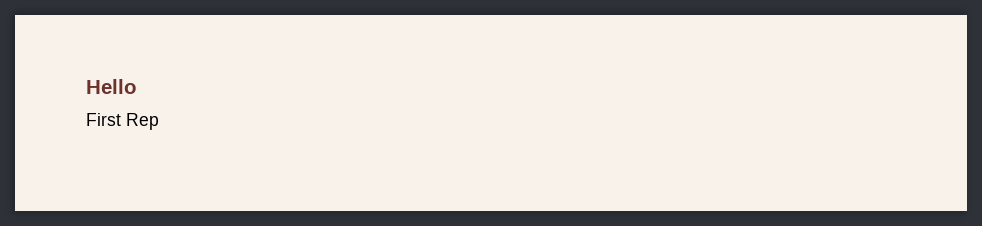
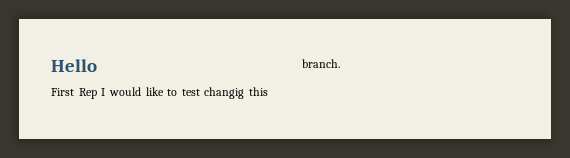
(159, 121) none -> [101,87,268,99] [302,59,340,68] I would like to test changig this branch.

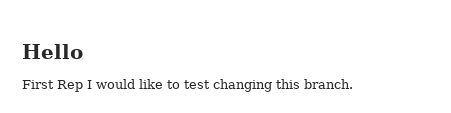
[204,87,245,99] changig -> [213,79,272,92] changing

